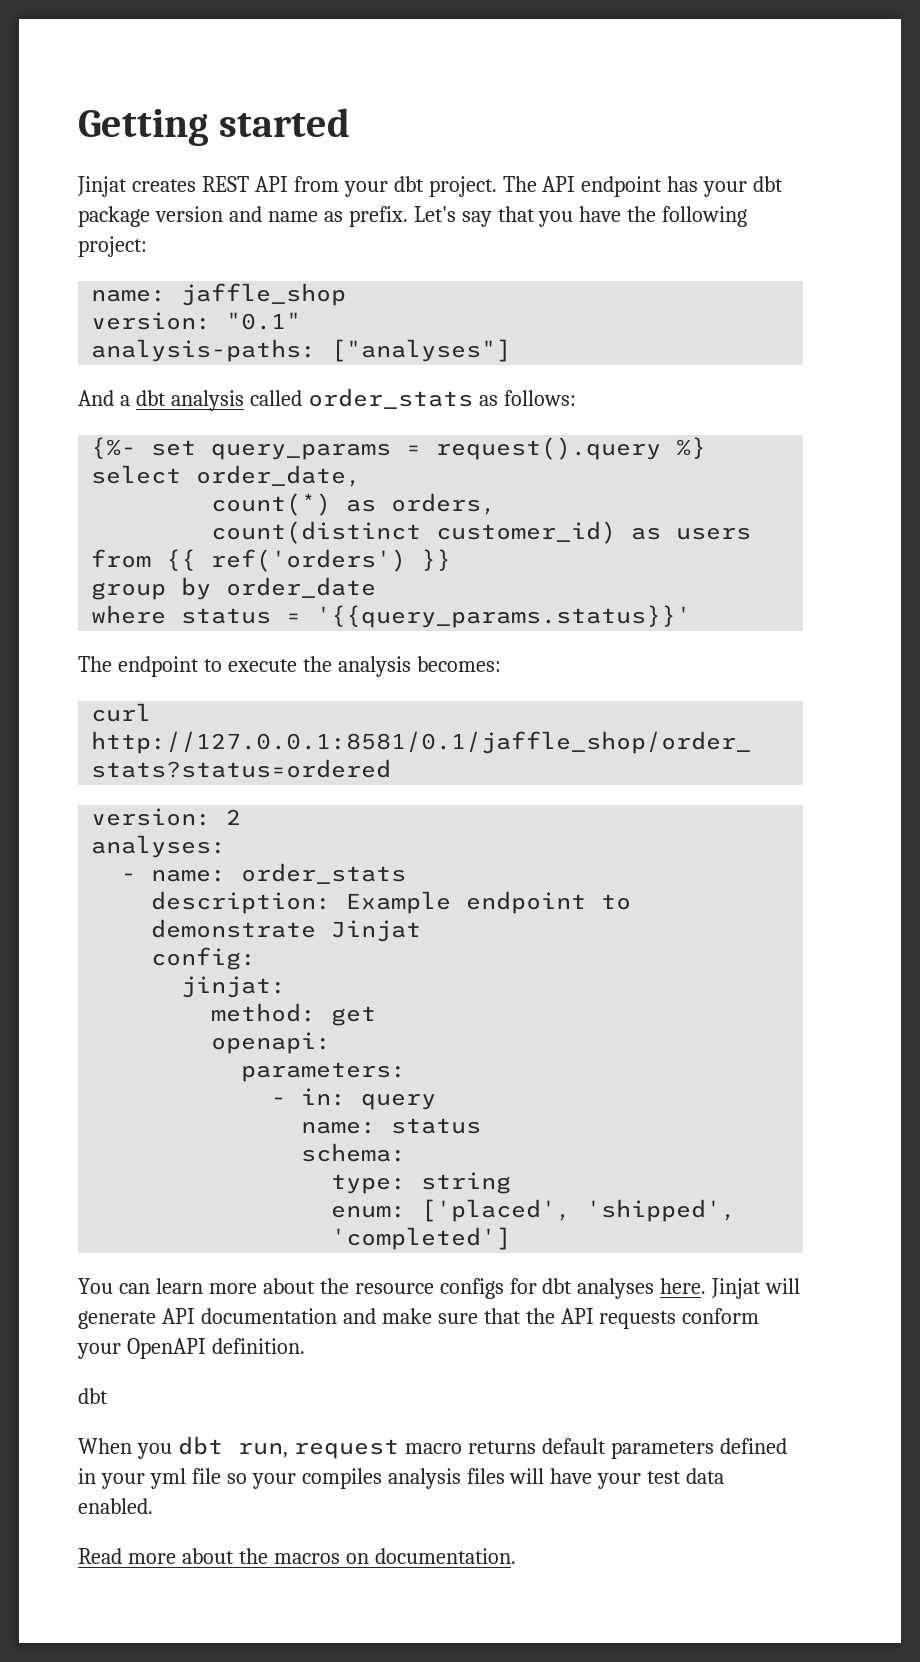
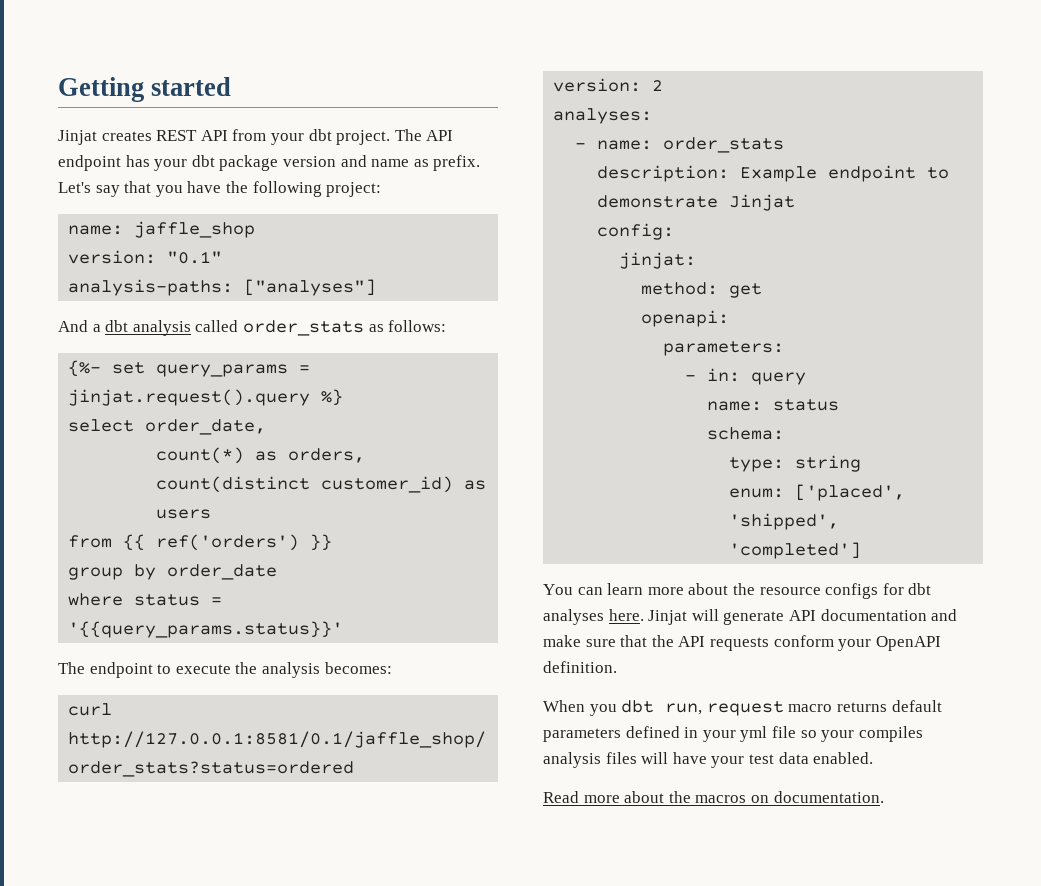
[436,437,662,460] request().query -> [68,389,311,406] jinjat.request().query
[78,1388,108,1404] // dbt -> (617, 667) none

